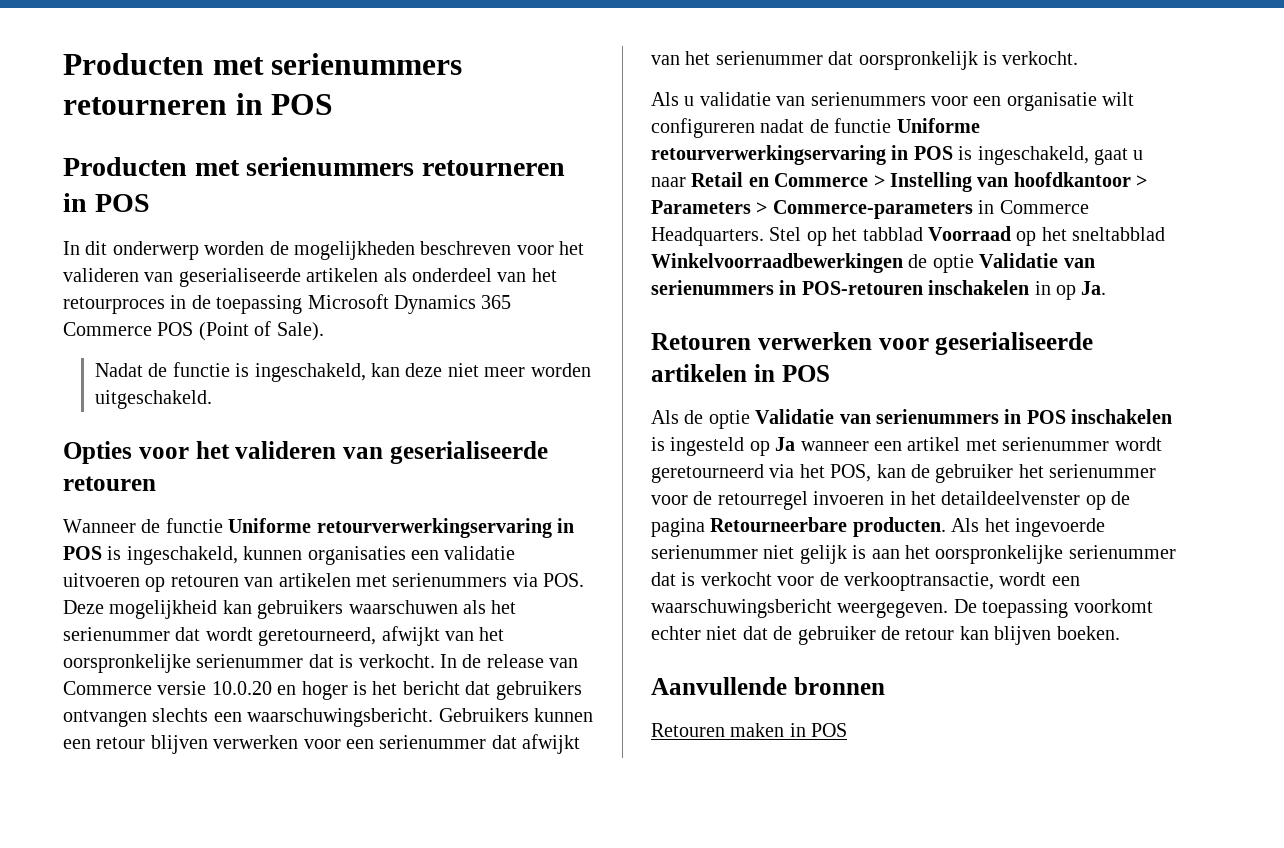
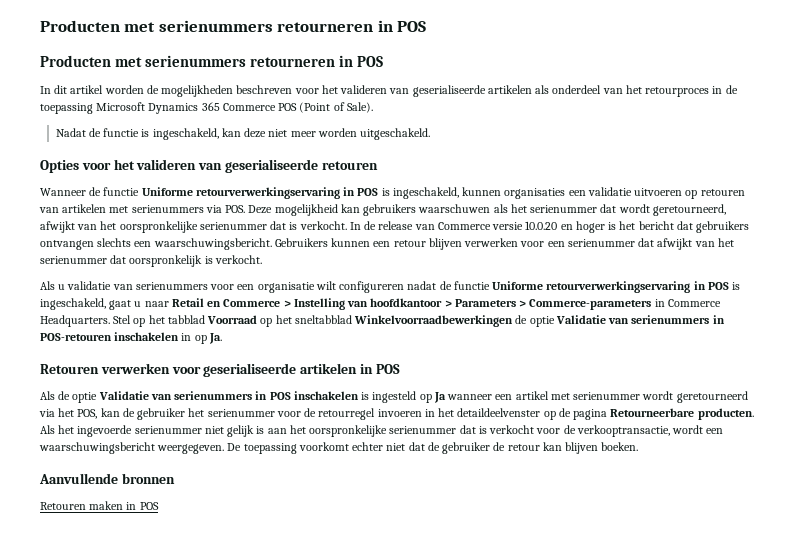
[112,241,199,260] onderwerp -> [70,85,104,94] artikel

